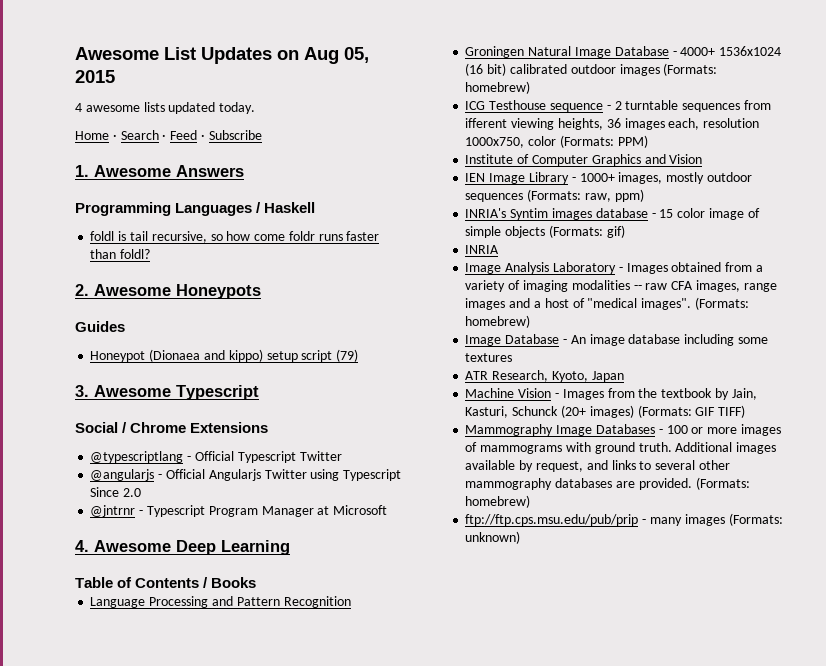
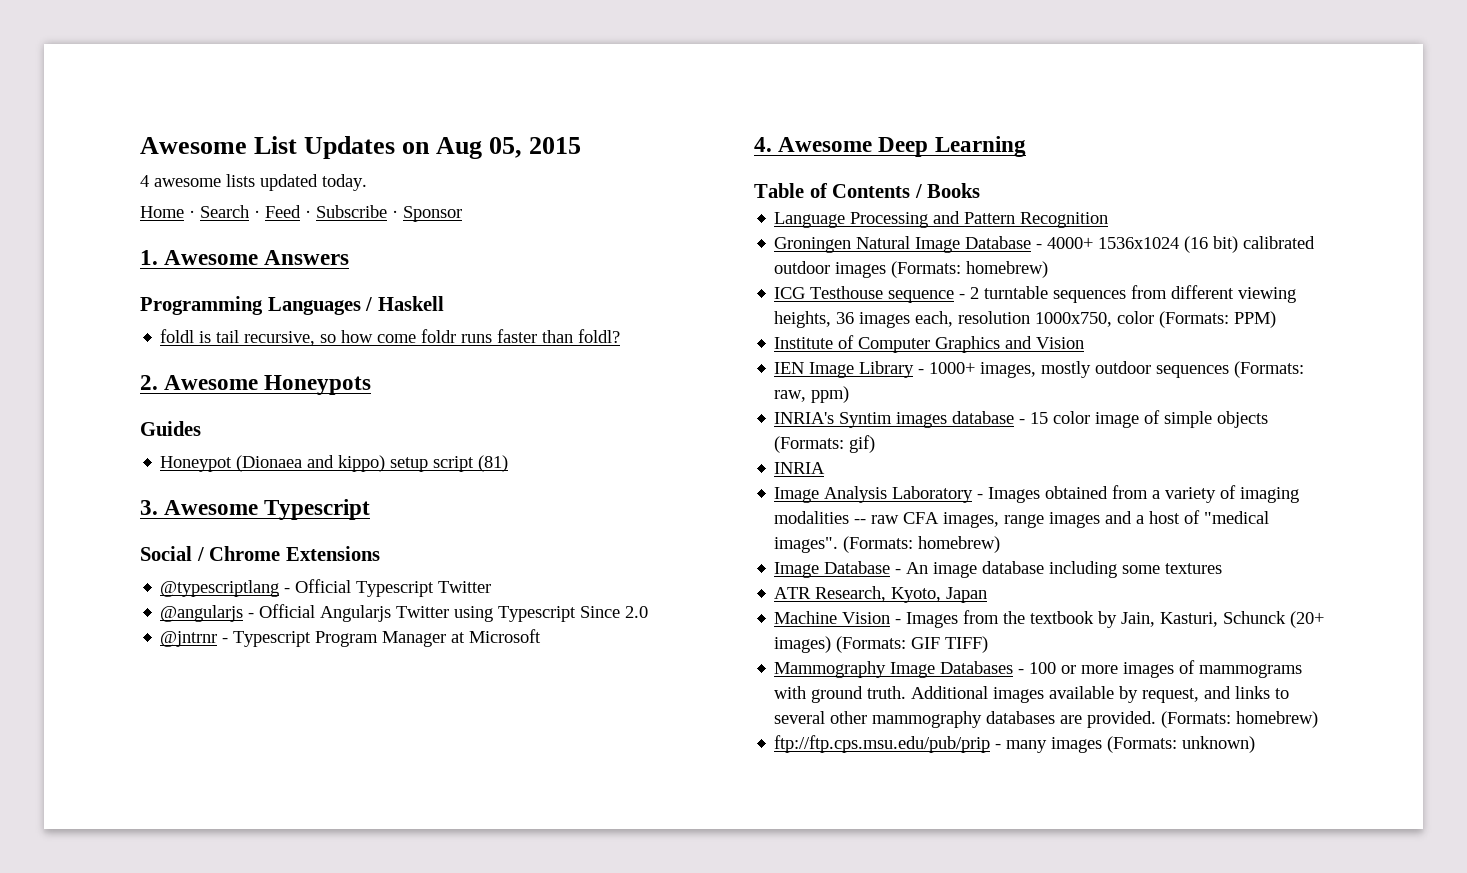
(262, 135) none -> [392,206,462,222] · Sponsor
[336,349,359,362] (79) -> [478,455,509,472] (81)
[465,118,508,128] ifferent -> [1171,285,1235,299] different

